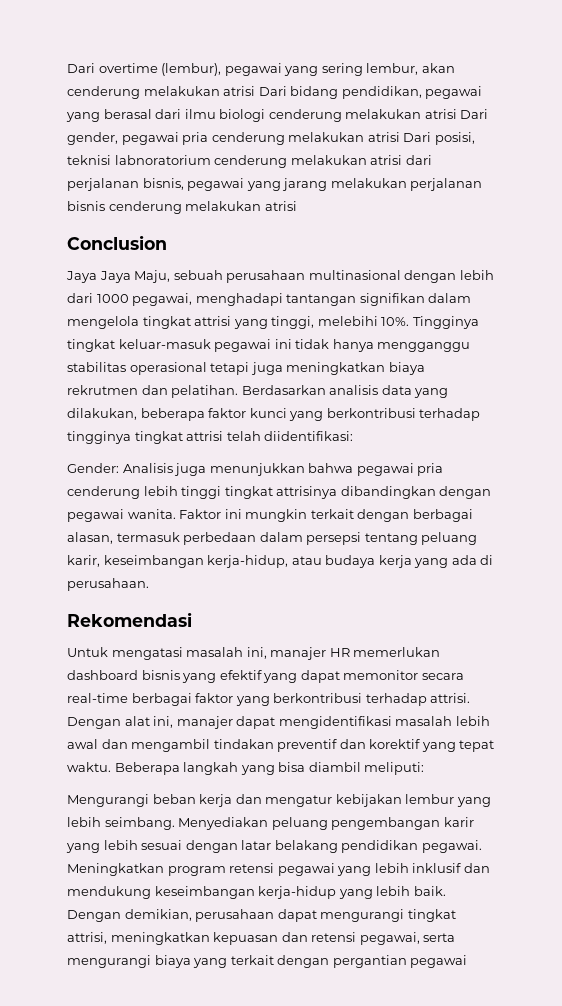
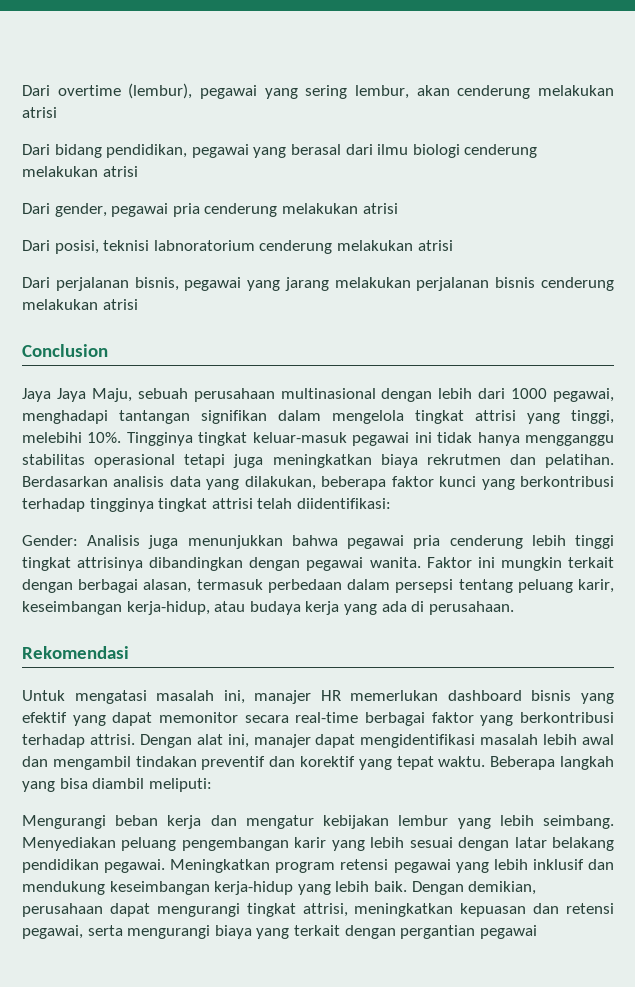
(256, 91) none -> (57, 112) //
(457, 114) none -> (138, 171) //
(400, 137) none -> (398, 208) //
[405,155,432,165] dari -> [22,277,50,288] // Dari

